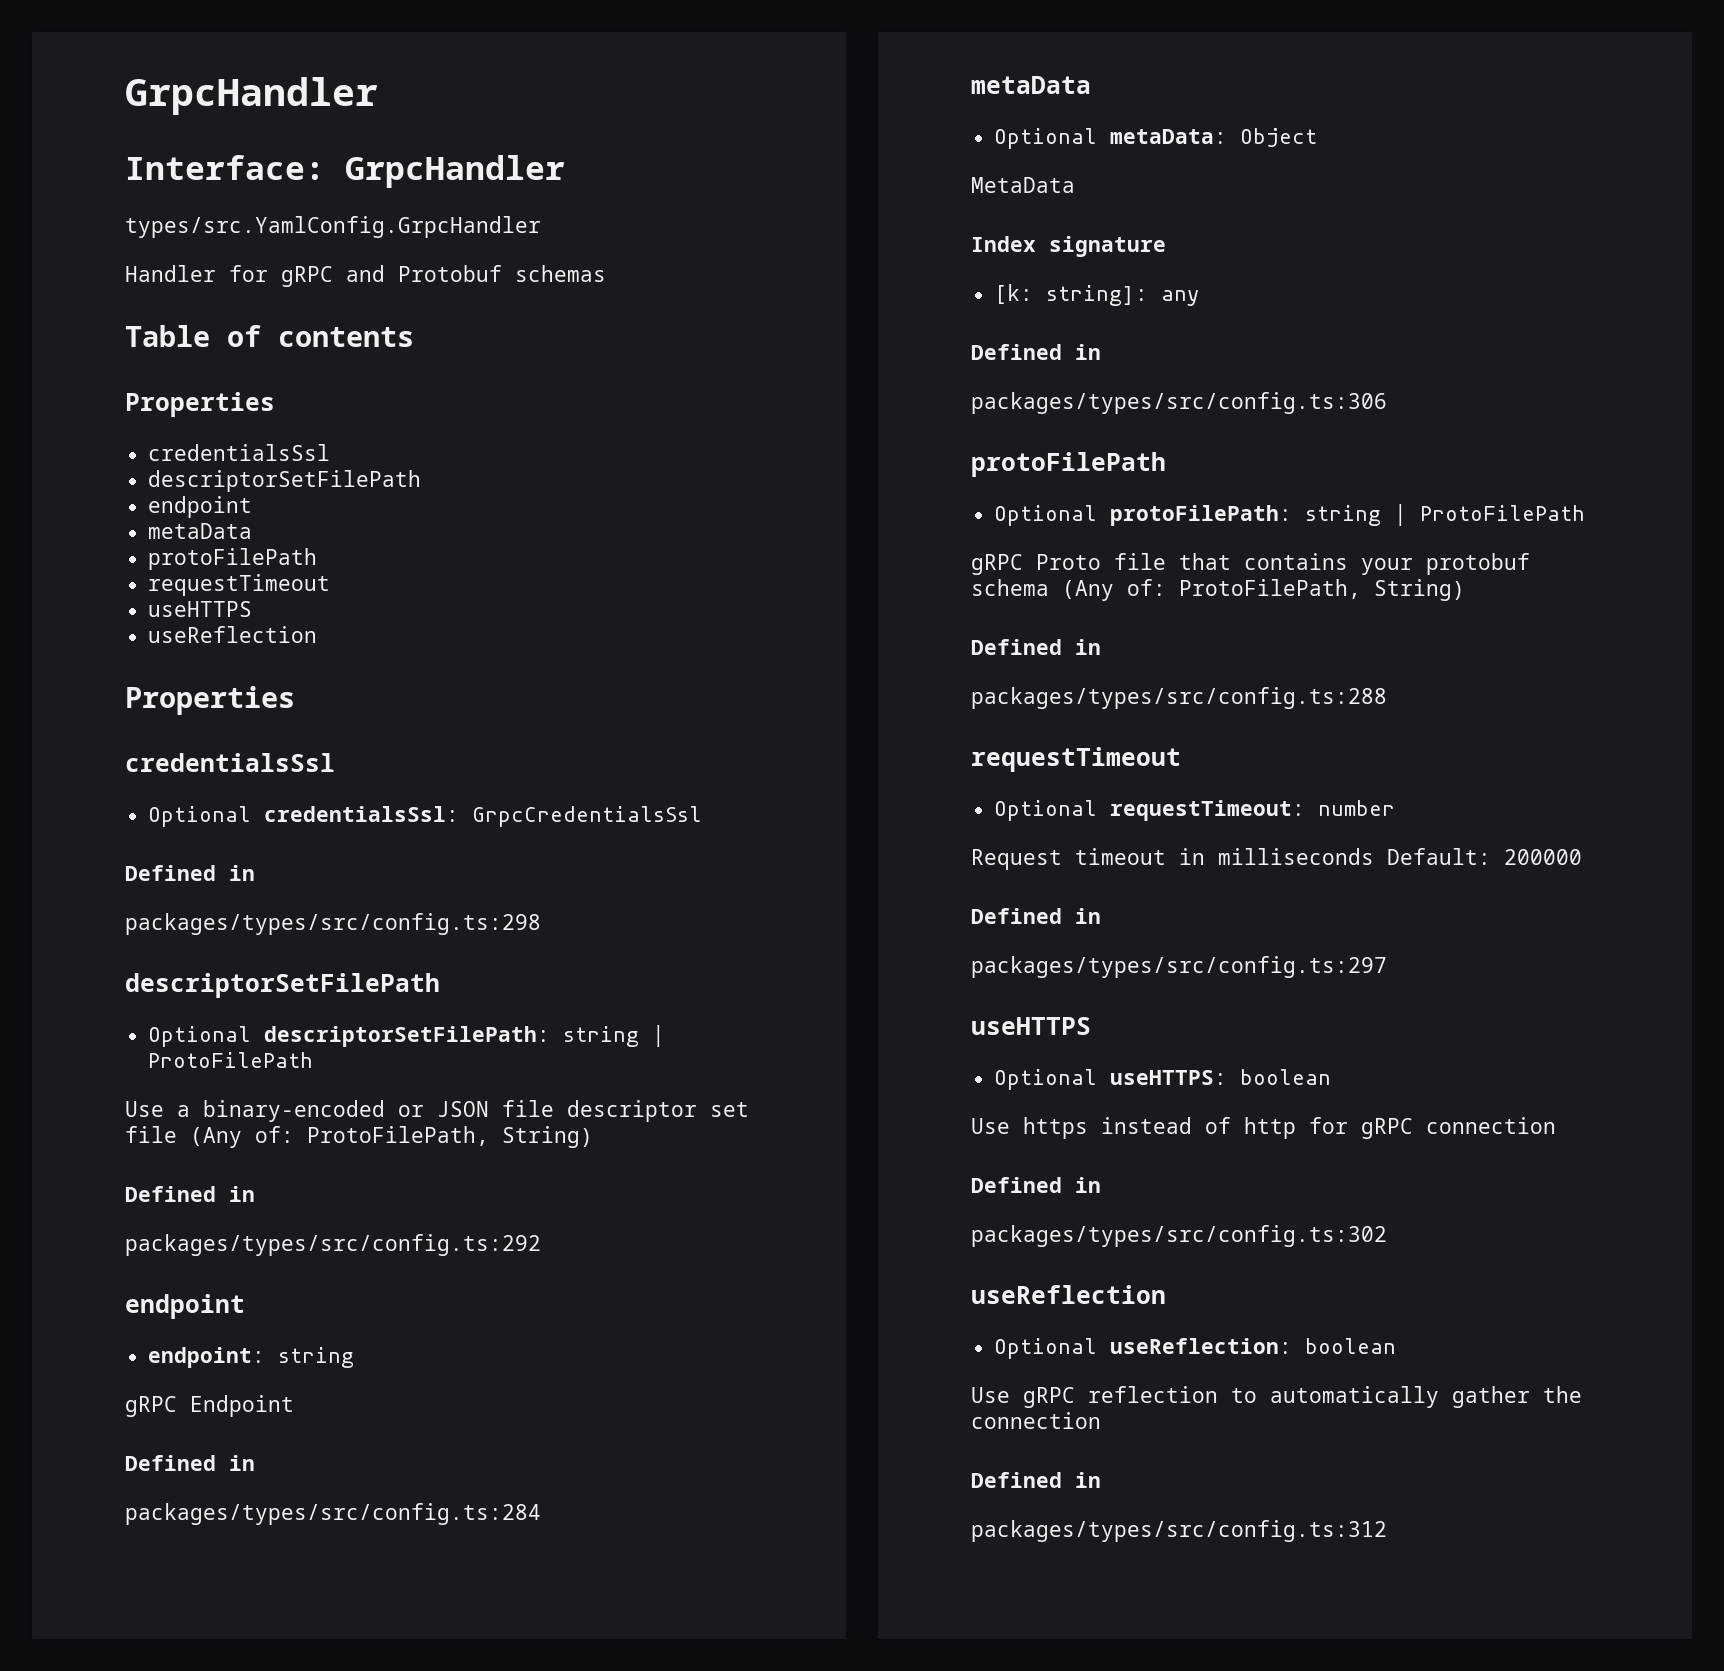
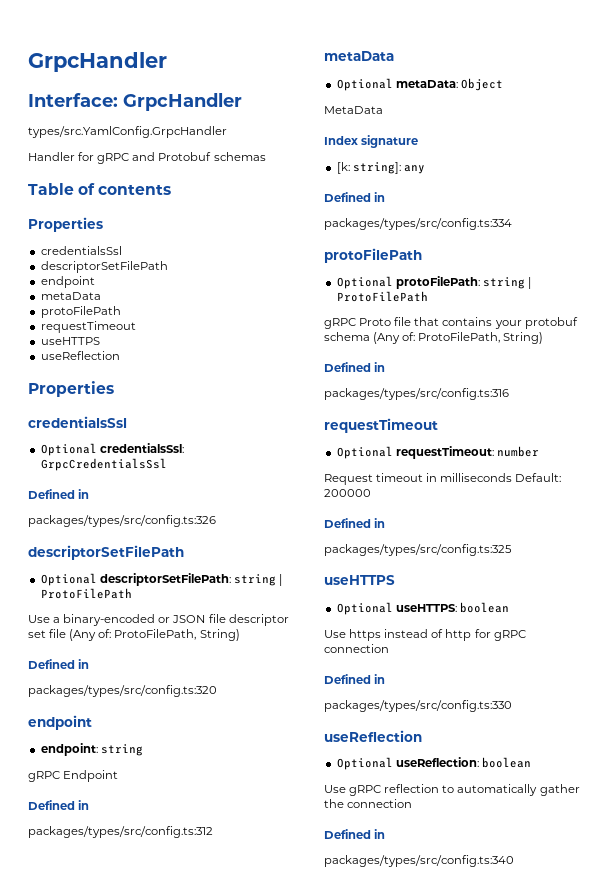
[125,913,541,935] packages/types/src/config.ts:298 -> [28,515,216,527] packages/types/src/config.ts:326
[125,1234,541,1256] packages/types/src/config.ts:292 -> [28,685,217,697] packages/types/src/config.ts:320
[125,1503,541,1525] packages/types/src/config.ts:284 -> [28,826,213,838] packages/types/src/config.ts:312
[971,392,1387,414] packages/types/src/config.ts:306 -> [324,218,512,230] packages/types/src/config.ts:334
[971,687,1387,709] packages/types/src/config.ts:288 -> [324,388,509,400] packages/types/src/config.ts:316
[971,956,1387,978] packages/types/src/config.ts:297 -> [324,544,512,556] packages/types/src/config.ts:325
[971,1225,1387,1247] packages/types/src/config.ts:302 -> [324,700,512,712] packages/types/src/config.ts:330
[971,1520,1387,1542] packages/types/src/config.ts:312 -> [324,855,514,867] packages/types/src/config.ts:340

